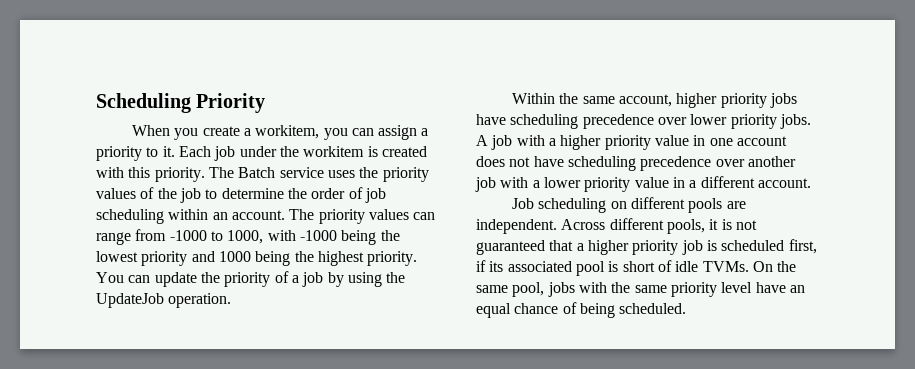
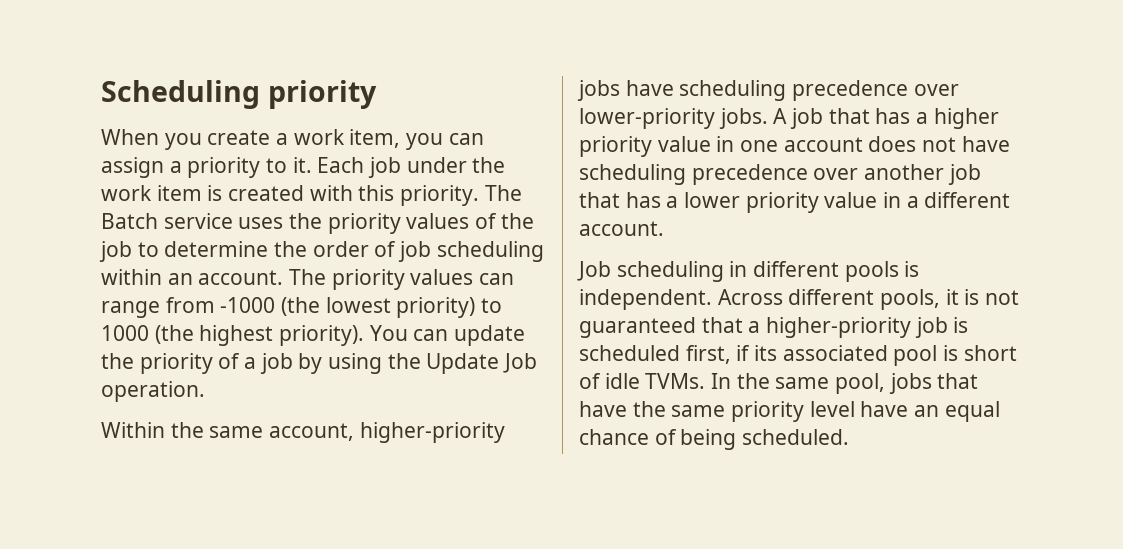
[196,93,266,113] Priority -> [267,80,377,109] priority
[255,125,320,139] workitem, -> [293,129,401,148] work item,
[303,146,365,157] workitem -> [101,185,202,201] work item
[210,230,400,245] [96,251,418,266] to 1000, with -1000 being the lowest priority and 1000 being the highest priority. -> [281,297,503,318] [101,325,365,346] (the lowest priority) to 1000 (the highest priority).
[96,293,164,308] UpdateJob -> [426,353,538,374] Update Job
[676,93,767,108] higher priority -> [359,422,505,443] higher-priority
[690,114,777,129] lower priority -> [579,108,715,129] lower-priority
[516,135,545,146] with -> [828,108,911,124] that has
[500,177,529,188] with -> [579,192,661,208] that has
[610,201,627,209] on -> [729,261,748,277] in
[726,201,746,209] are -> [904,261,920,277] is
[587,240,679,255] higher priority -> [766,317,912,338] higher-priority
[752,261,773,272] On -> [711,373,732,389] In
[578,282,607,293] with -> [937,373,979,389] [579,401,627,417] that have

